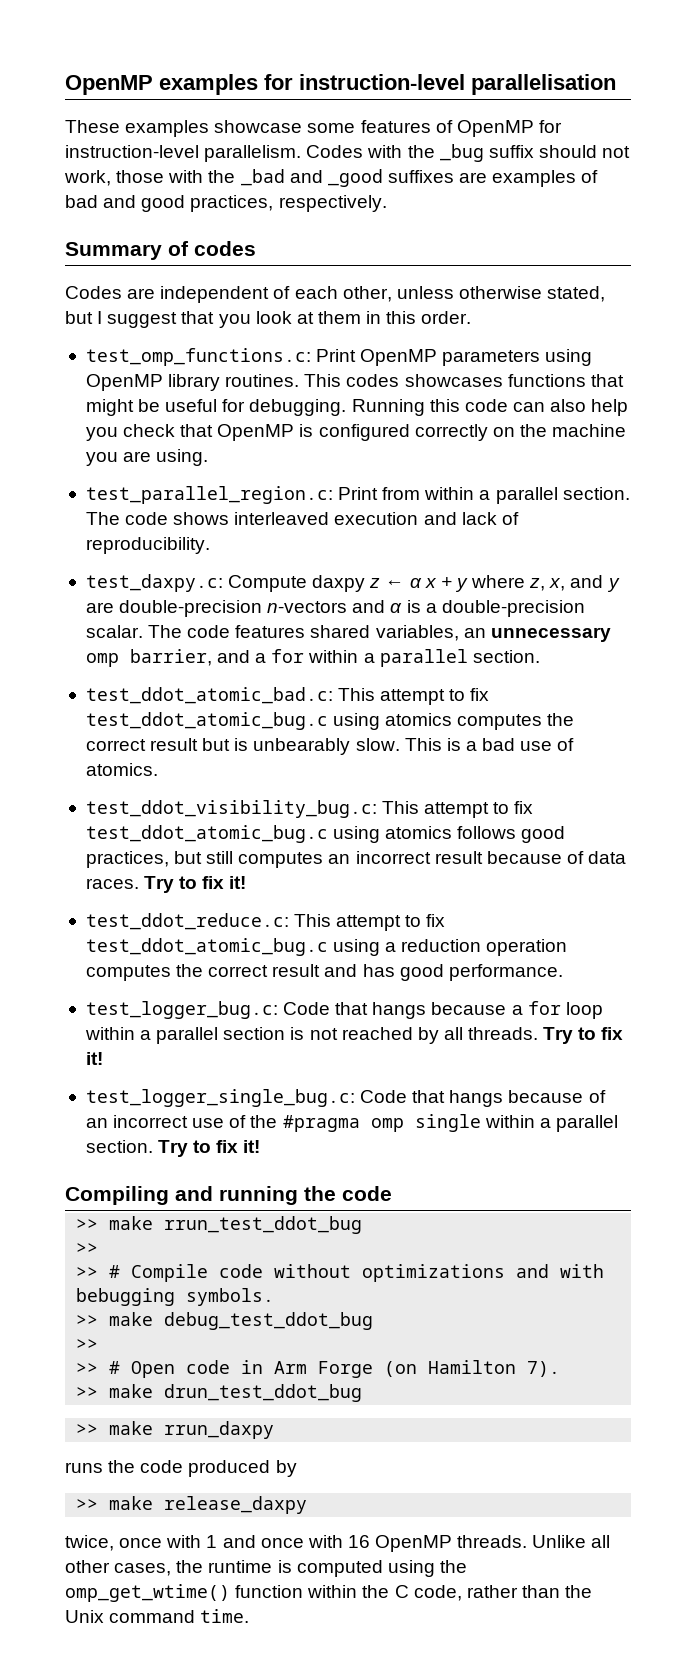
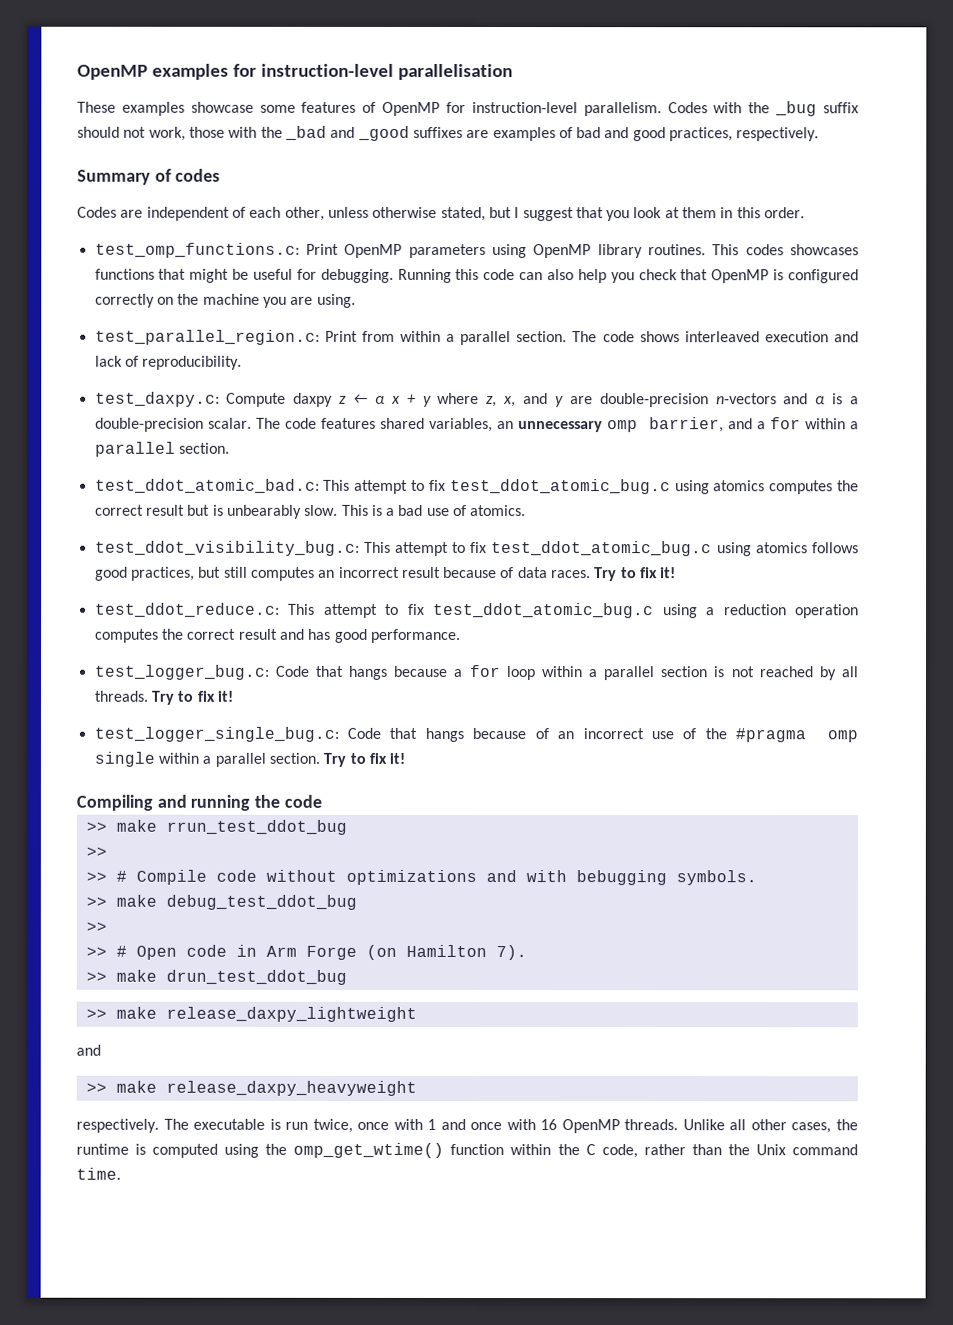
[164,1421,275,1439] [65,1460,297,1477] [76,1496,308,1514] rrun_daxpy // runs the code produced by // >> make release_daxpy // -> [165,1006,417,1022] [76,1044,101,1056] [85,1080,417,1096] [76,1118,309,1133] release_daxpy_lightweight // and // >> make release_daxpy_heavyweight // respectively. The executable is run

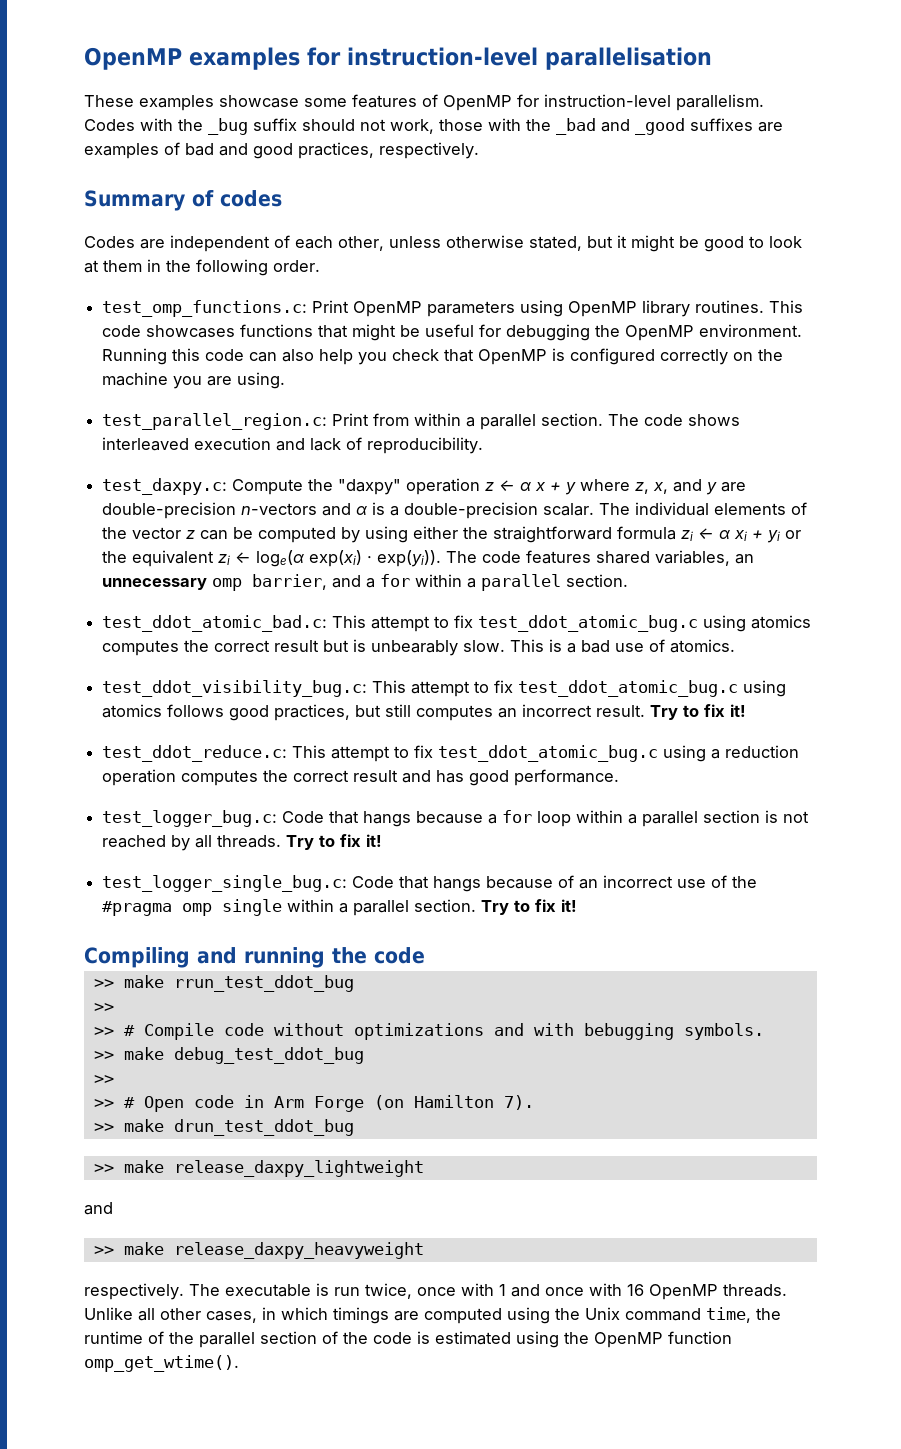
[514,207,631,222] I suggest that you -> [617,235,764,252] it might be good to
[736,207,761,219] this -> [166,259,268,276] the following
[745,244,784,256] codes -> [102,325,142,337] code
[320,268,394,283] debugging. -> [506,324,803,341] debugging the OpenMP environment.
[293,392,334,407] daxpy -> [308,478,481,495] the "daxpy" operation
(281, 423) none -> [635,502,808,516] [102,526,802,543] [102,550,478,567] individual elements of the vector z can be computed by using either the straightforward formula zi ← α xi + yi or the equivalent zi ← loge(α exp(xi) · exp(yi)). The
[401,566,592,579] result because of data races. -> [596,705,646,717] result.
[835,1119,858,1131] [76,1142,859,1159] [76,1167,121,1180] the runtime is computed using the omp_get_wtime() function within the C code, rather than the Unix command time. -> [262,1307,781,1324] [84,1331,732,1348] [84,1355,239,1372] in which timings are computed using the Unix command time, the runtime of the parallel section of the code is estimated using the OpenMP function omp_get_wtime().

